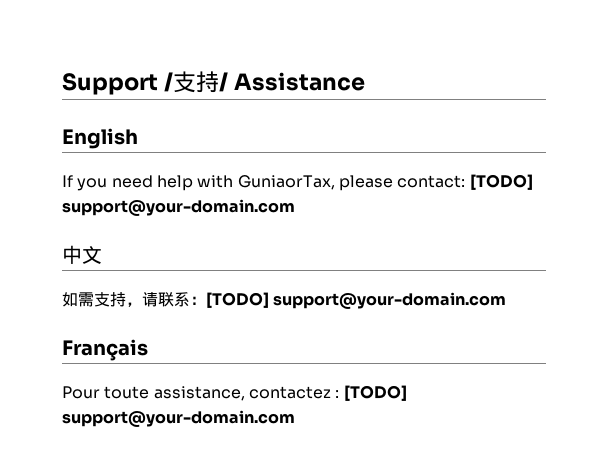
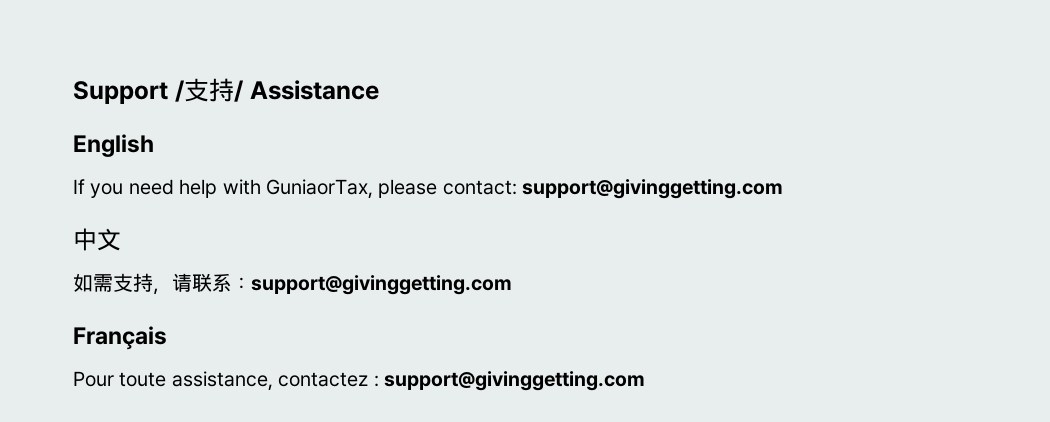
[469,174,533,190] [62,199,295,216] [TODO] support@your-domain.com -> [522,179,784,199] support@givinggetting.com
[206,292,507,309] [TODO] support@your-domain.com -> [251,275,512,295] support@givinggetting.com
[343,385,407,401] [62,410,295,427] [TODO] support@your-domain.com -> [384,371,645,391] support@givinggetting.com

